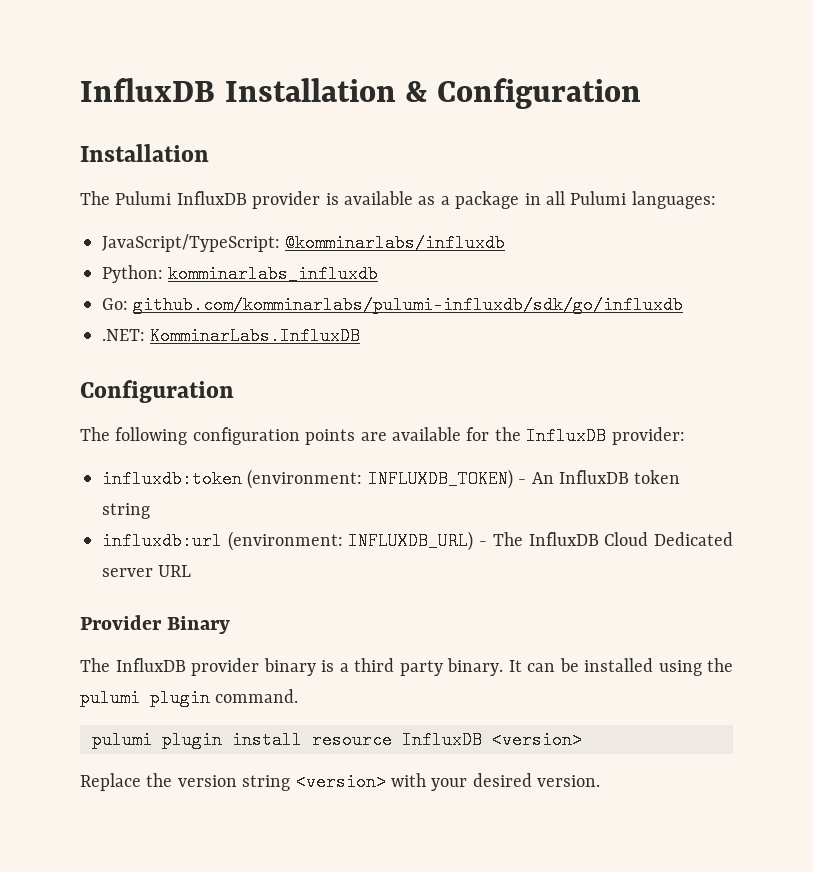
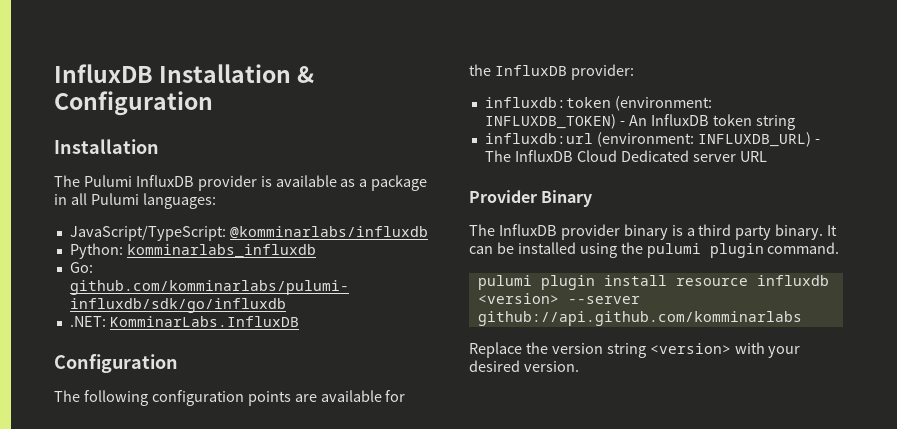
[402,731,582,749] InfluxDB <version> -> [756,275,829,286] [477,293,640,304] [477,311,802,326] influxdb <version> --server github://api.github.com/komminarlabs

